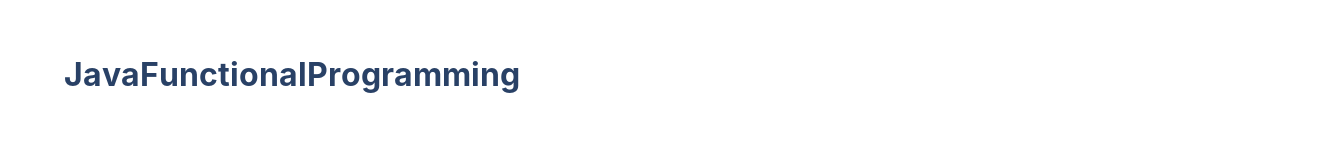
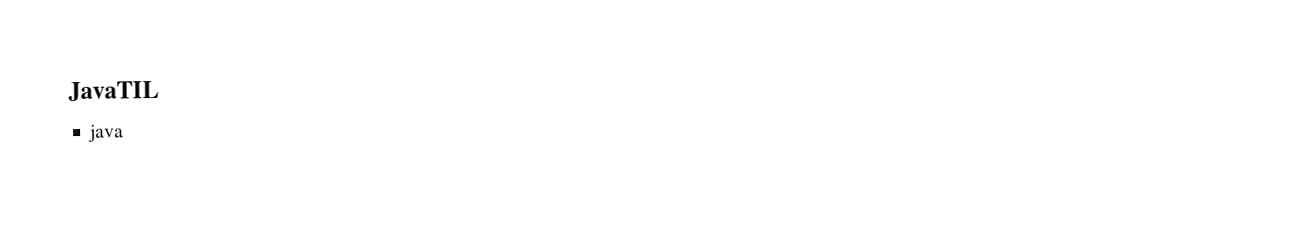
[64,61,520,93] JavaFunctionalProgramming -> [68,80,159,102] [87,124,125,142] JavaTIL // java

